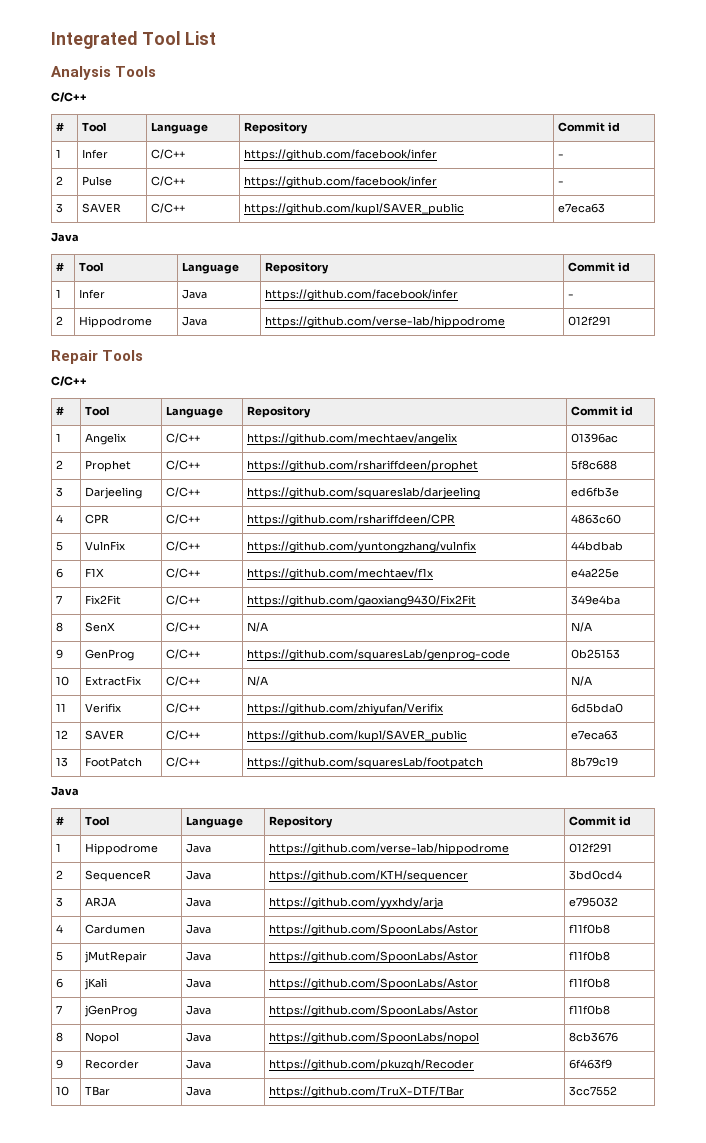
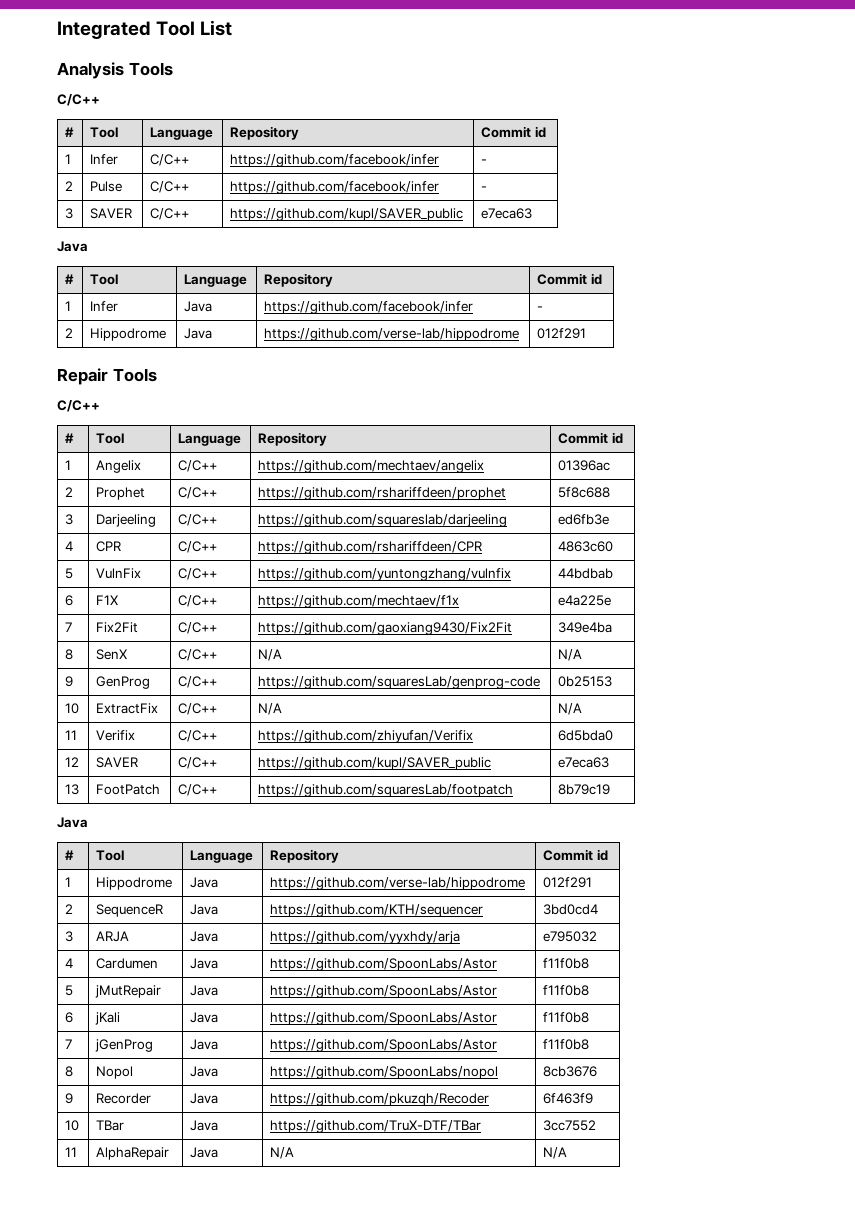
(618, 1091) none -> [65,1147,78,1157] [96,1147,170,1160] [190,1147,219,1158] [270,1147,295,1159] [543,1147,568,1159] // 11 | AlphaRepair | Java | N/A | N/A

